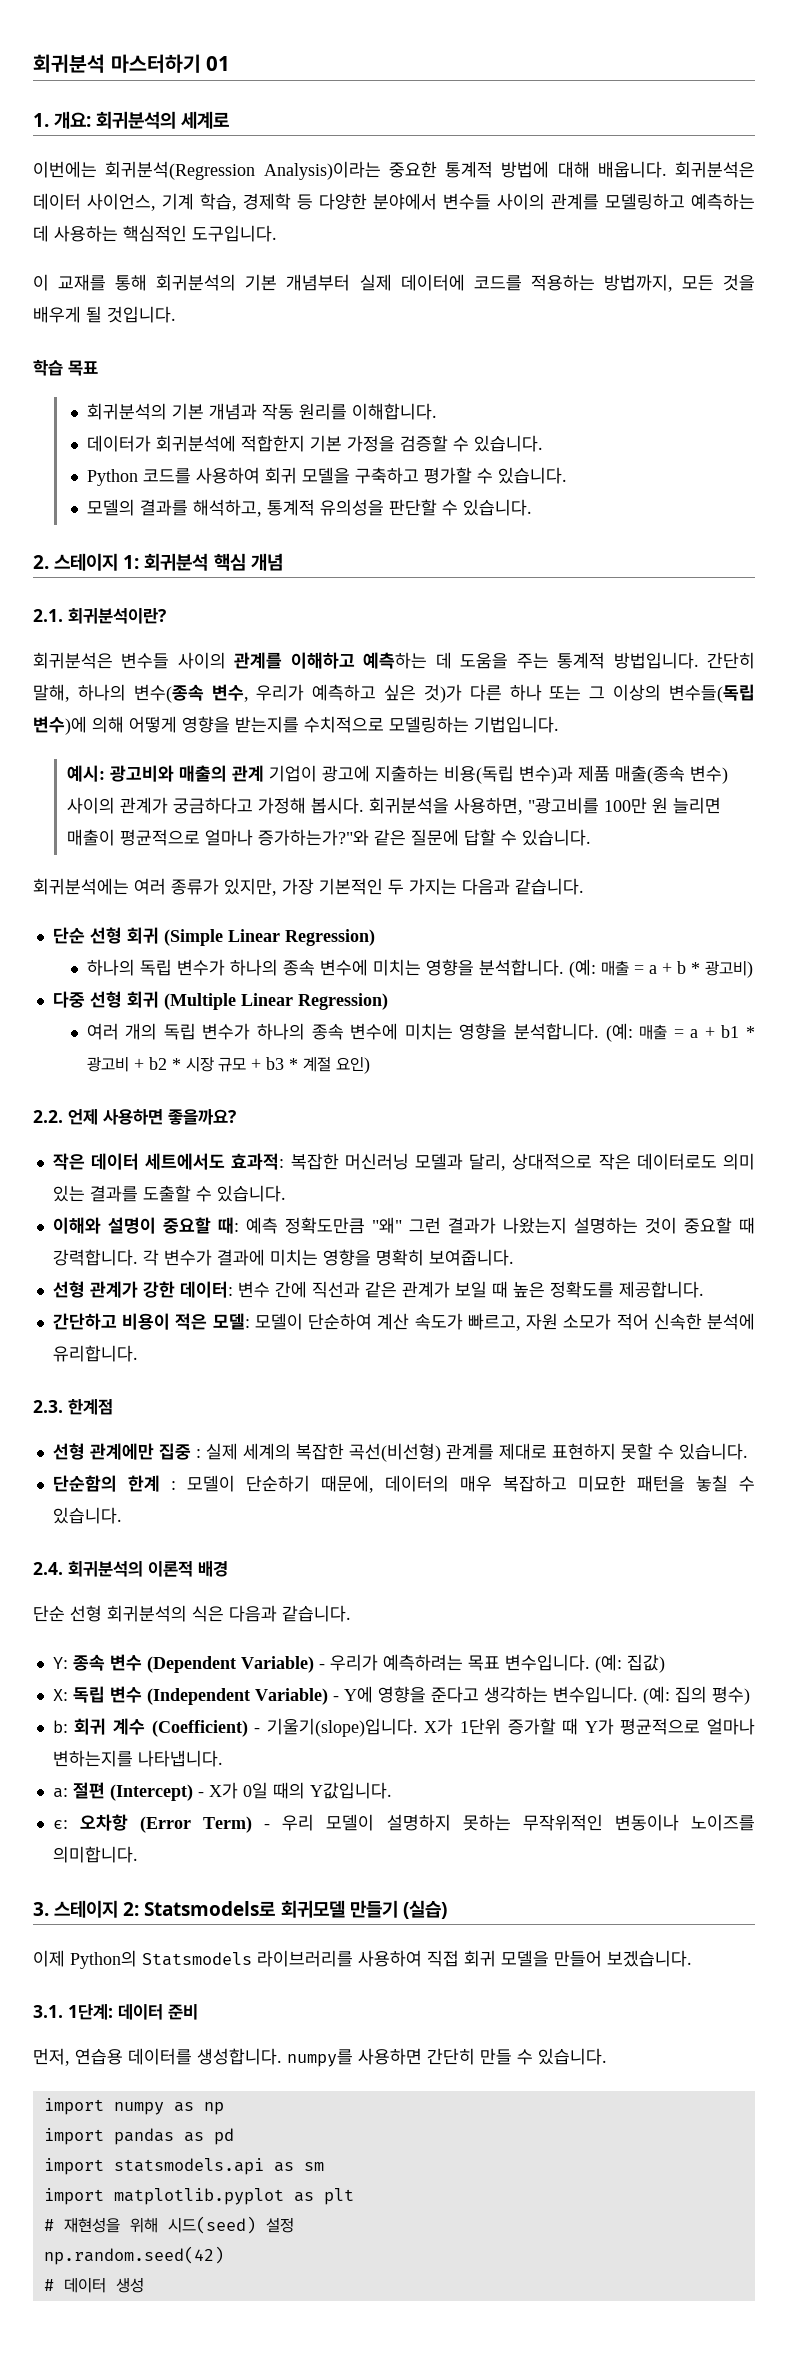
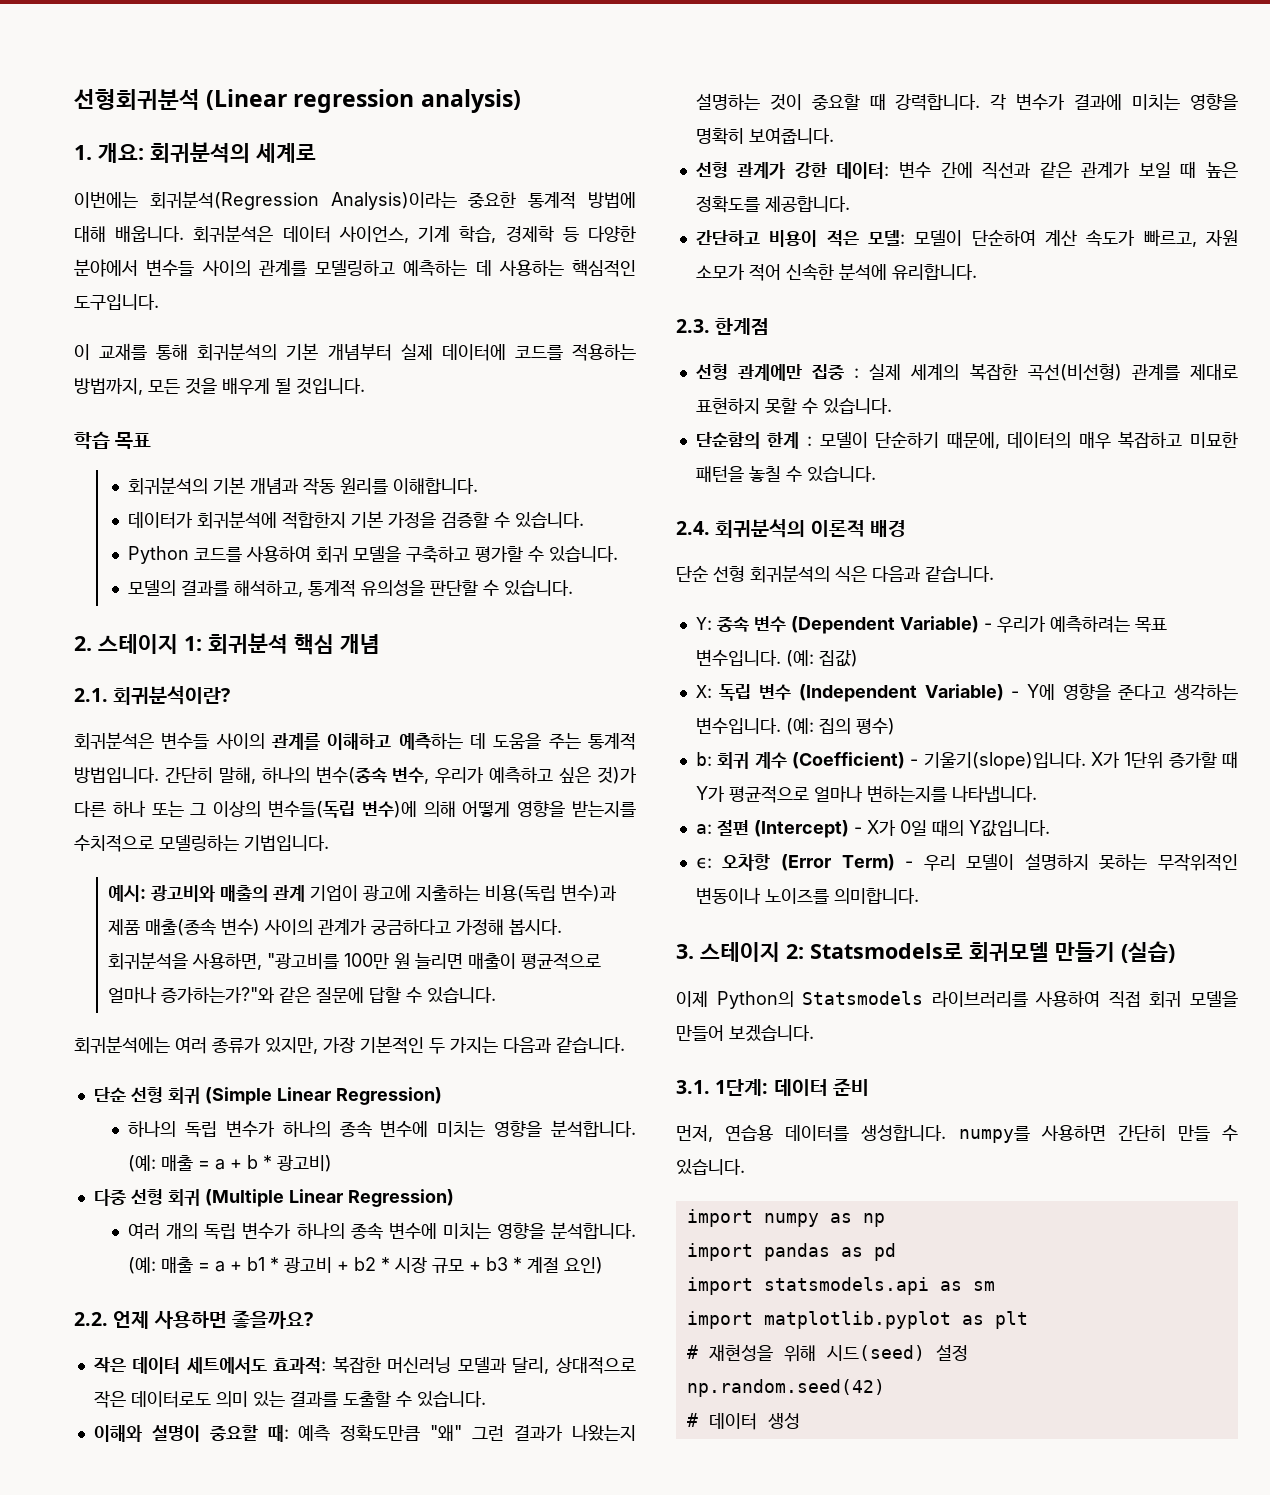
[33,54,231,73] 회귀분석 마스터하기 01 -> [74,89,521,113] 선형회귀분석 (Linear regression analysis)

